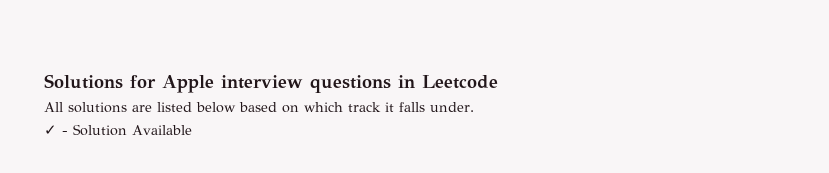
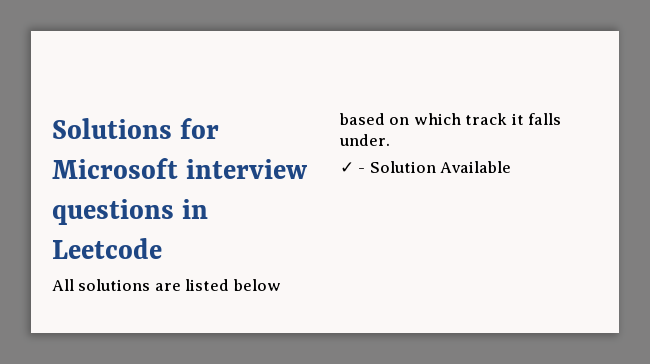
[162,75,214,93] Apple -> [52,158,178,179] Microsoft

